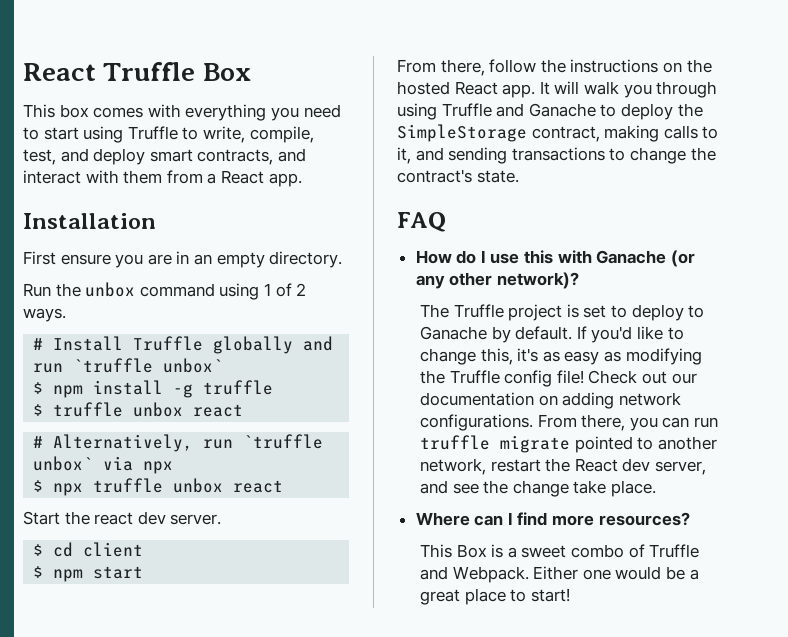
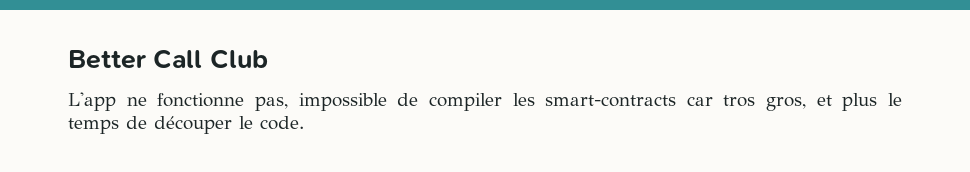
[23,62,251,81] [23,104,341,121] [23,126,314,143] [23,148,306,165] [23,170,302,187] [23,213,156,229] [23,251,343,268] [23,282,307,300] [23,308,66,322] [33,336,334,354] [33,358,224,373] [33,380,274,398] [33,402,244,417] [33,434,324,452] [33,456,174,474] [33,478,284,496] [23,511,222,525] [33,542,144,557] [33,566,144,582] [397,59,712,76] [397,81,718,98] [397,103,703,120] [397,124,719,142] [397,147,716,164] [397,169,519,183] [397,212,446,232] [415,250,695,267] [415,272,579,289] [419,304,705,321] [419,326,684,343] [419,348,702,365] [419,370,697,387] [419,392,681,409] [419,414,718,431] [419,435,717,453] [419,458,706,475] [419,480,656,497] [415,512,690,526] [419,544,700,558] [419,566,699,583] [419,588,570,605] React Truffle Box // This box comes with everything you need to start using Truffle to write, compile, test, and deploy smart contracts, and interact with them from a React app. // Installation // First ensure you are in an empty directory. // Run the unbox command using 1 of 2 ways. // # Install Truffle globally and run `truffle unbox` // $ npm install -g truffle // $ truffle unbox react // # Alternatively, run `truffle unbox` via npx // $ npx truffle unbox react // Start the react dev server. // $ cd client // $ npm start // From there, follow the instructions on the hosted React app. It will walk you through using Truffle and Ganache to deploy the SimpleStorage contract, making calls to it, and sending transactions to change the contract's state. // FAQ // How do I use this with Ganache (or any other network)? // The Truffle project is set to deploy to Ganache by default. If you'd like to change this, it's as easy as modifying the Truffle config file! Check out our documentation on adding network configurations. From there, you can run truffle migrate pointed to another network, restart the React dev server, and see the change take place. // Where can I find more resources? // This Box is a sweet combo of Truffle and Webpack. Either one would be a great place to start! -> [68,49,268,69] [68,92,902,111] [68,116,304,134] Better Call Club // L'app ne fonctionne pas, impossible de compiler les smart-contracts car tros gros, et plus le temps de découper le code.

